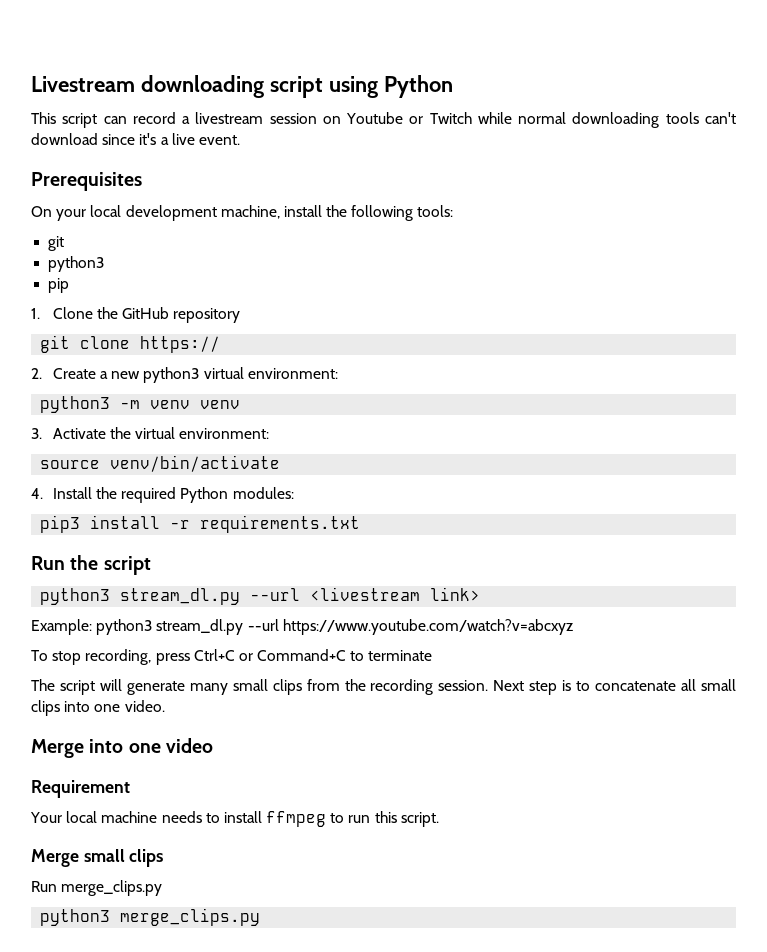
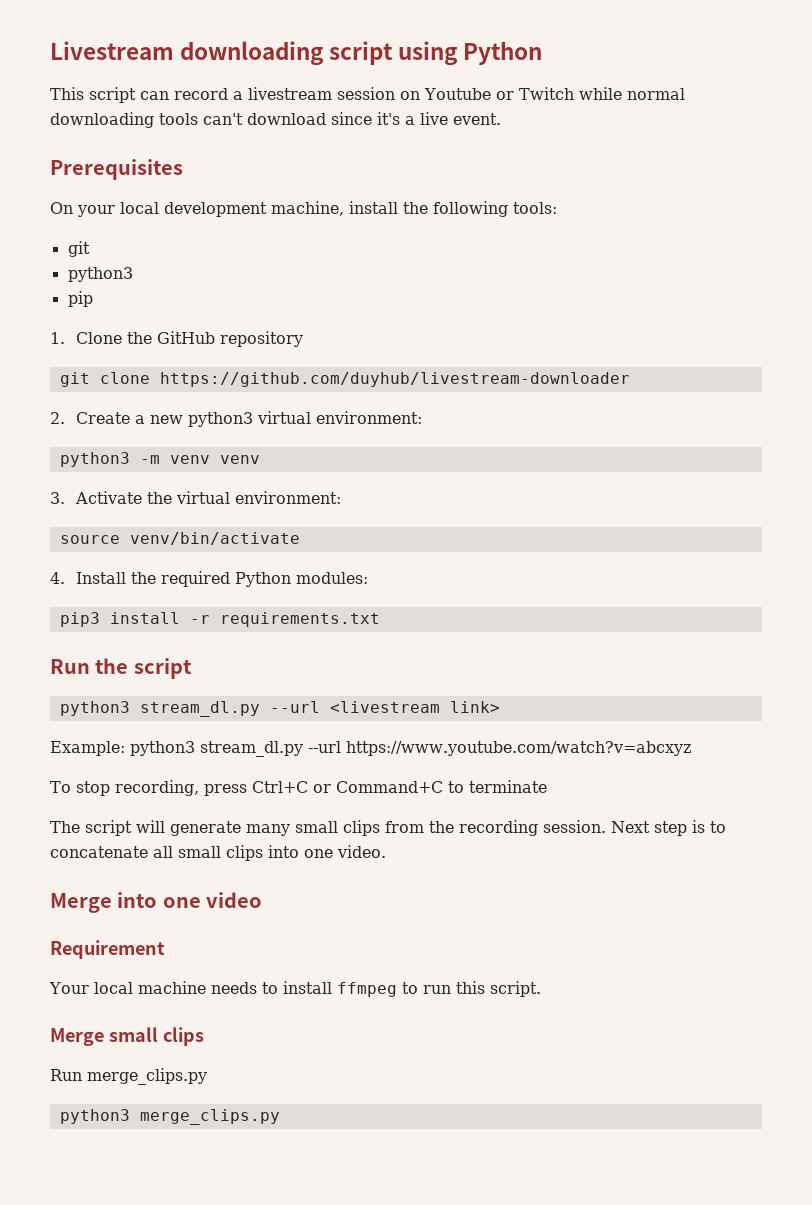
[140,336,221,353] https:// -> [159,372,630,387] https://github.com/duyhub/livestream-downloader

